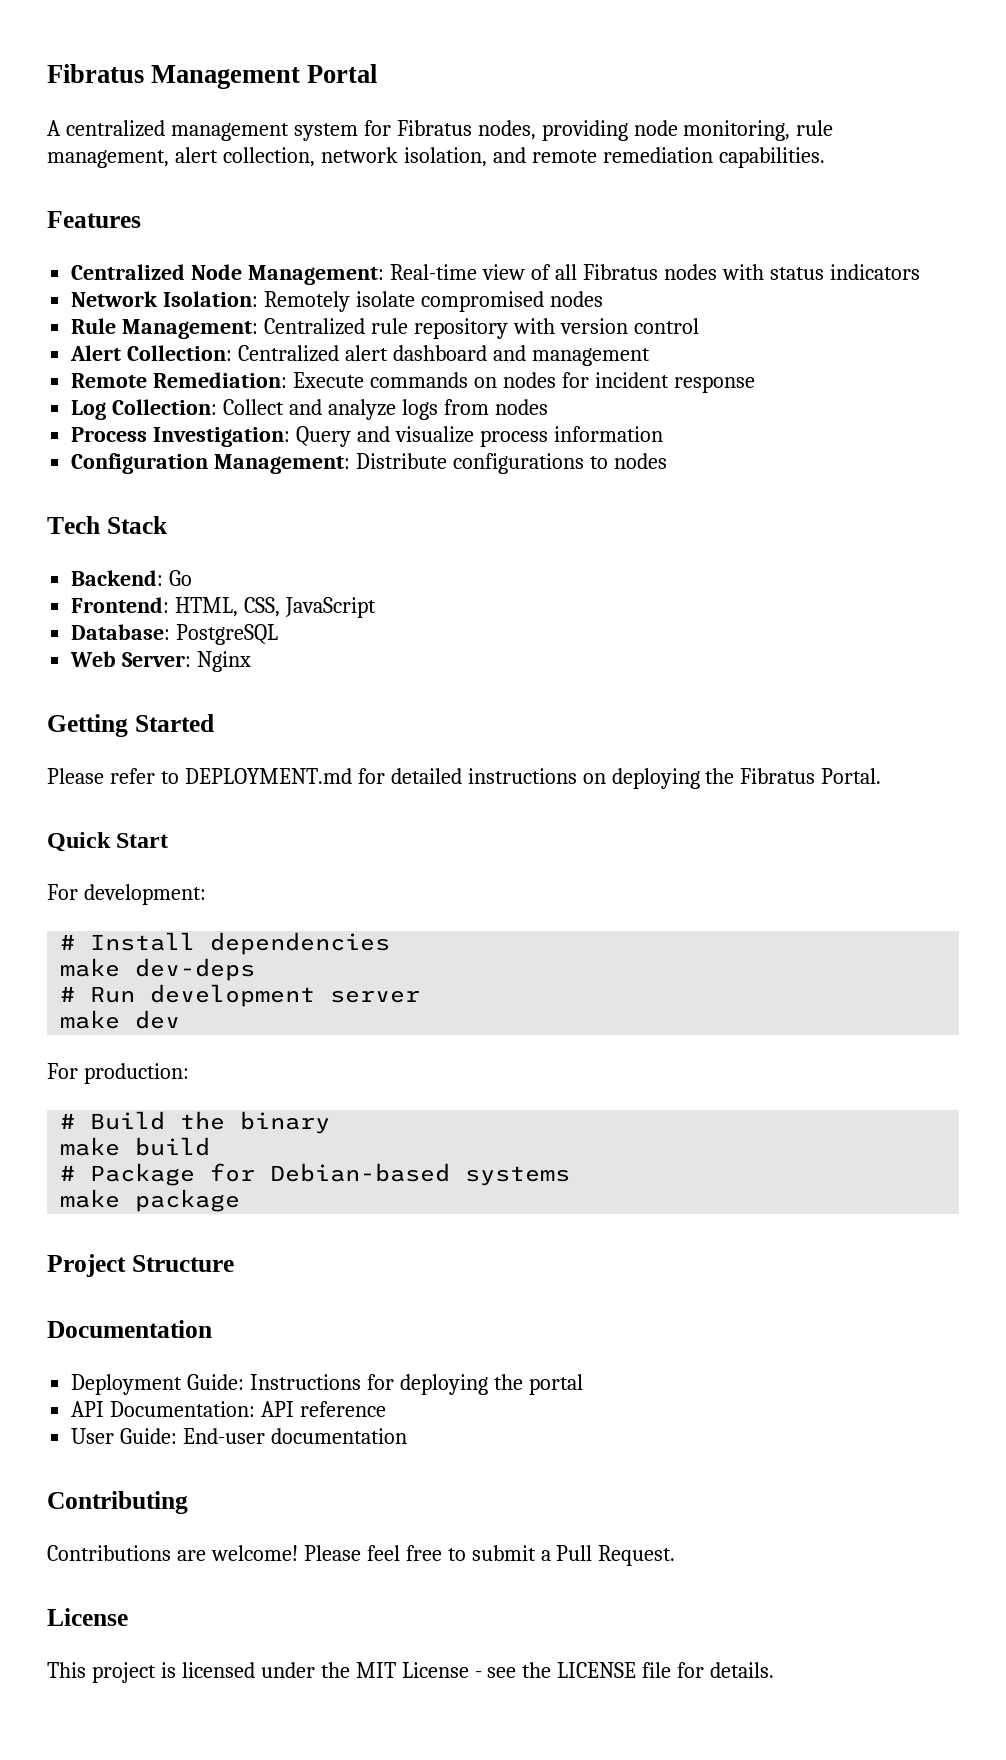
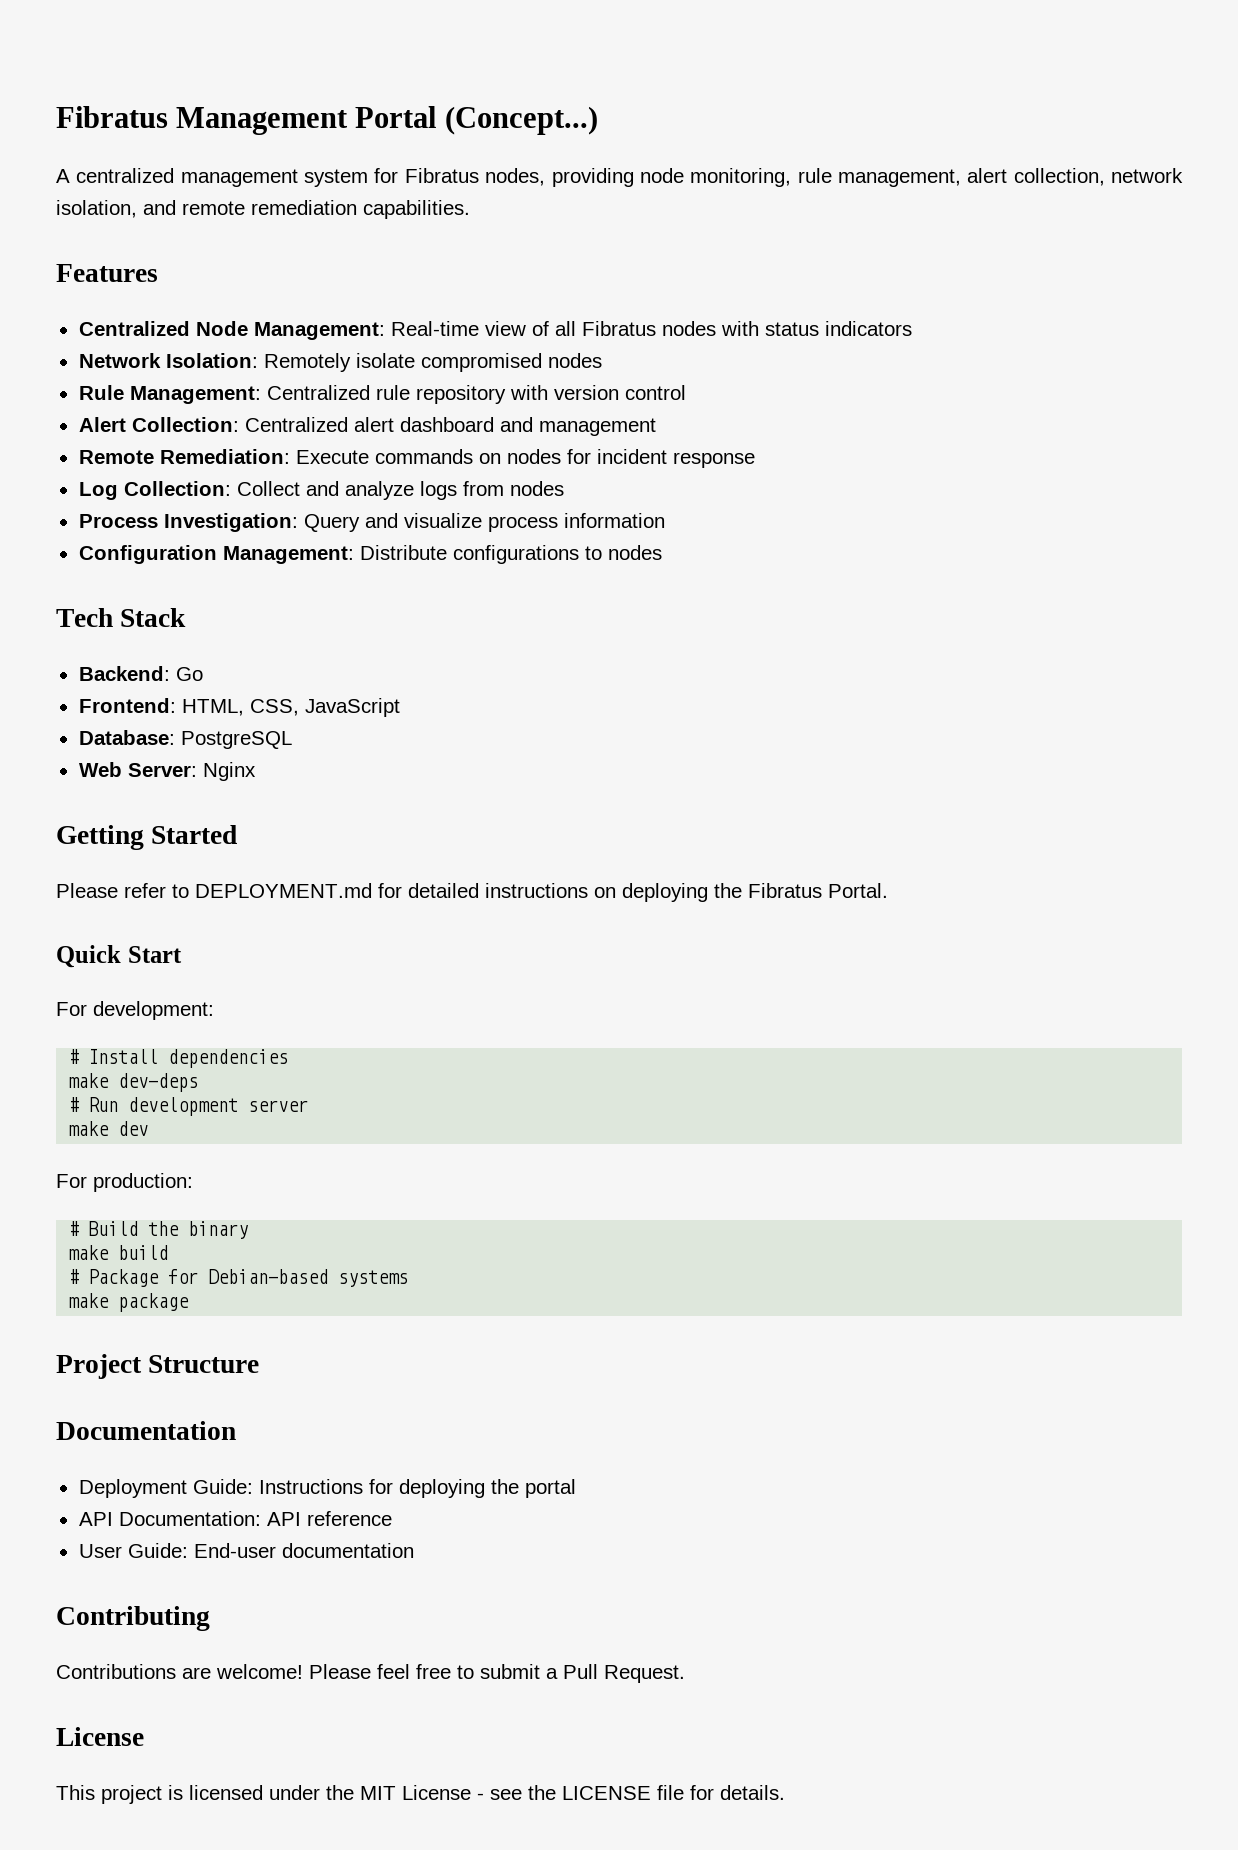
(378, 73) none -> [444,106,598,135] (Concept...)

